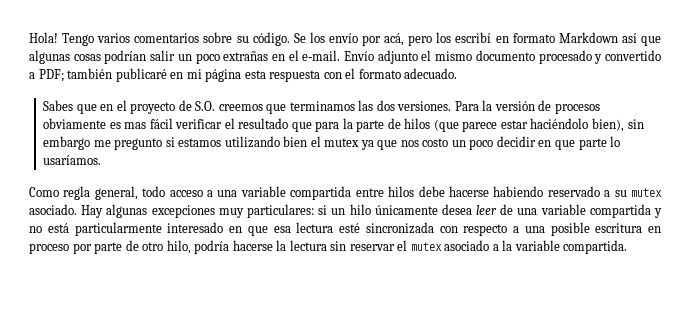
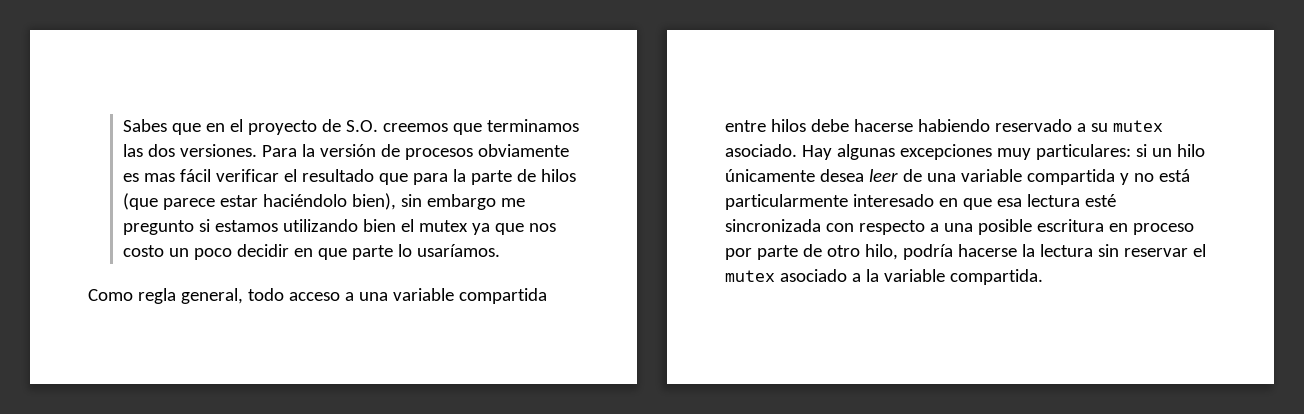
[29,32,661,46] [29,50,661,64] [29,68,458,82] Hola! Tengo varios comentarios sobre su código. Se los envío por acá, pero los escribí en formato Markdown así que algunas cosas podrían salir un poco extrañas en el e‐mail. Envío adjunto el mismo documento procesado y convertido a PDF; también publicaré en mi página esta respuesta con el formato adecuado. // -> (122, 125) none

